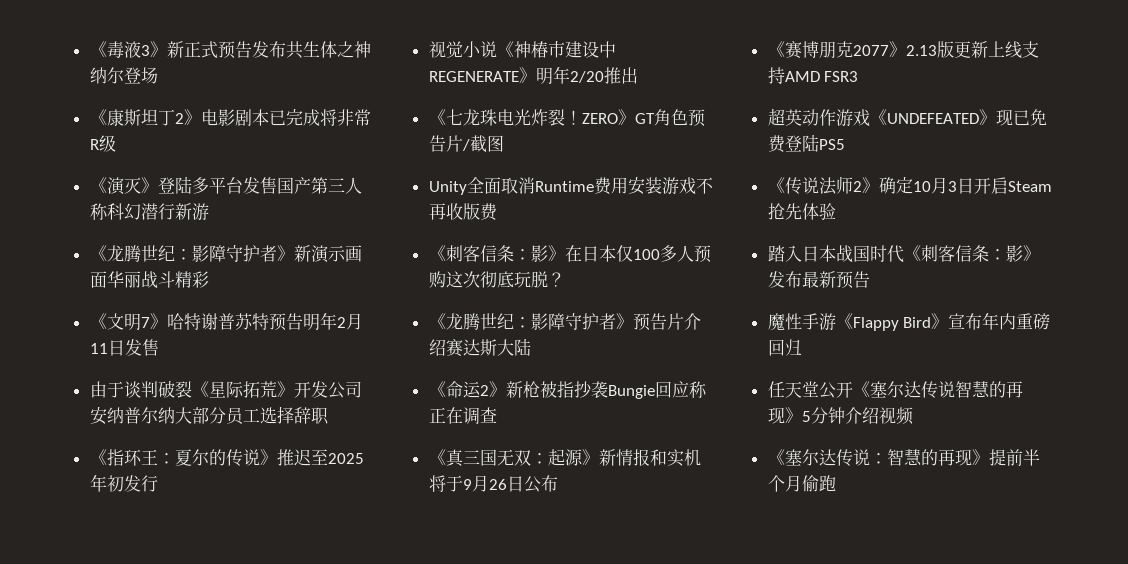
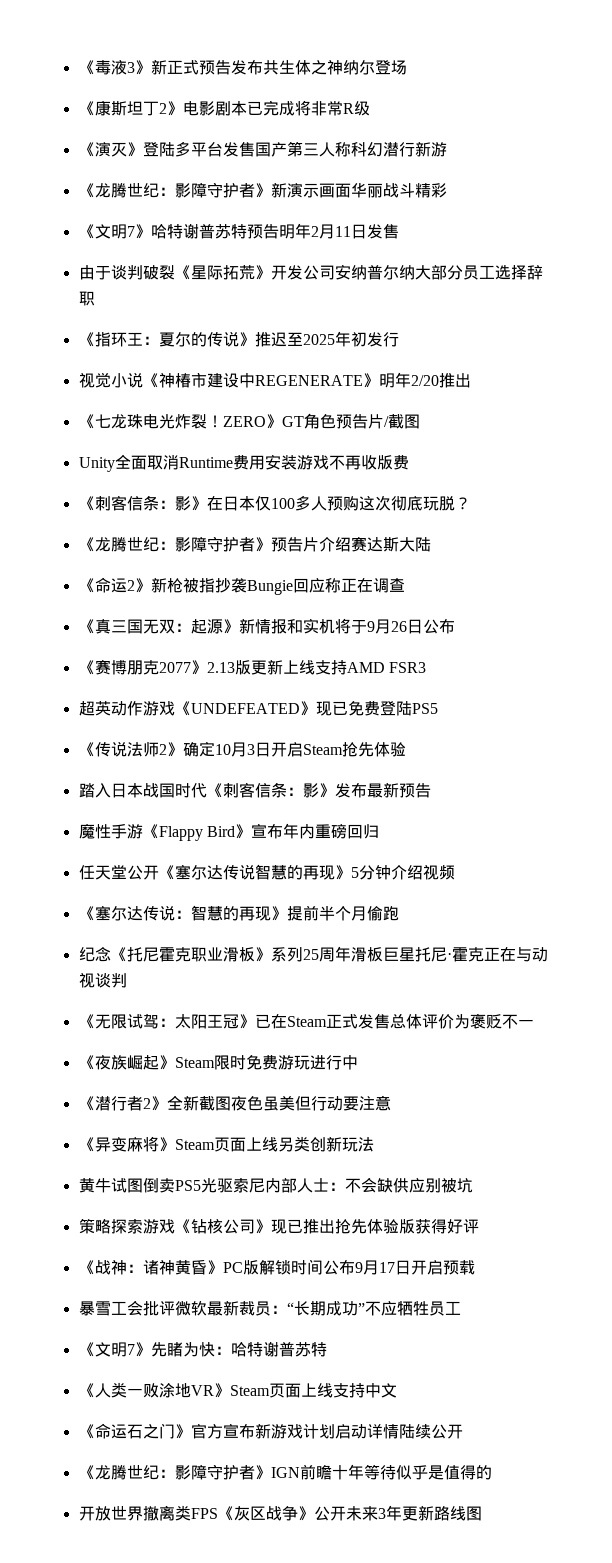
(836, 483) none -> [78,946,548,962] [78,972,127,988] [78,1013,534,1029] [78,1055,358,1070] [78,1095,391,1111] [78,1136,374,1152] [78,1177,473,1193] [78,1218,479,1234] [78,1259,475,1275] [78,1300,461,1316] [78,1341,327,1357] [78,1382,397,1398] [78,1423,463,1439] [78,1464,492,1480] [78,1505,482,1521] // 纪念《托尼霍克职业滑板》系列25周年滑板巨星托尼·霍克正在与动视谈判 // 《无限试驾：太阳王冠》已在Steam正式发售总体评价为褒贬不一 // 《夜族崛起》Steam限时免费游玩进行中 // 《潜行者2》全新截图夜色虽美但行动要注意 // 《异变麻将》Steam页面上线另类创新玩法 // 黄牛试图倒卖PS5光驱索尼内部人士：不会缺供应别被坑 // 策略探索游戏《钻核公司》现已推出抢先体验版获得好评 // 《战神：诸神黄昏》PC版解锁时间公布9月17日开启预载 // 暴雪工会批评微软最新裁员：“长期成功”不应牺牲员工 // 《文明7》先睹为快：哈特谢普苏特 // 《人类一败涂地VR》Steam页面上线支持中文 // 《命运石之门》官方宣布新游戏计划启动详情陆续公开 // 《龙腾世纪：影障守护者》IGN前瞻十年等待似乎是值得的 // 开放世界撤离类FPS《灰区战争》公开未来3年更新路线图

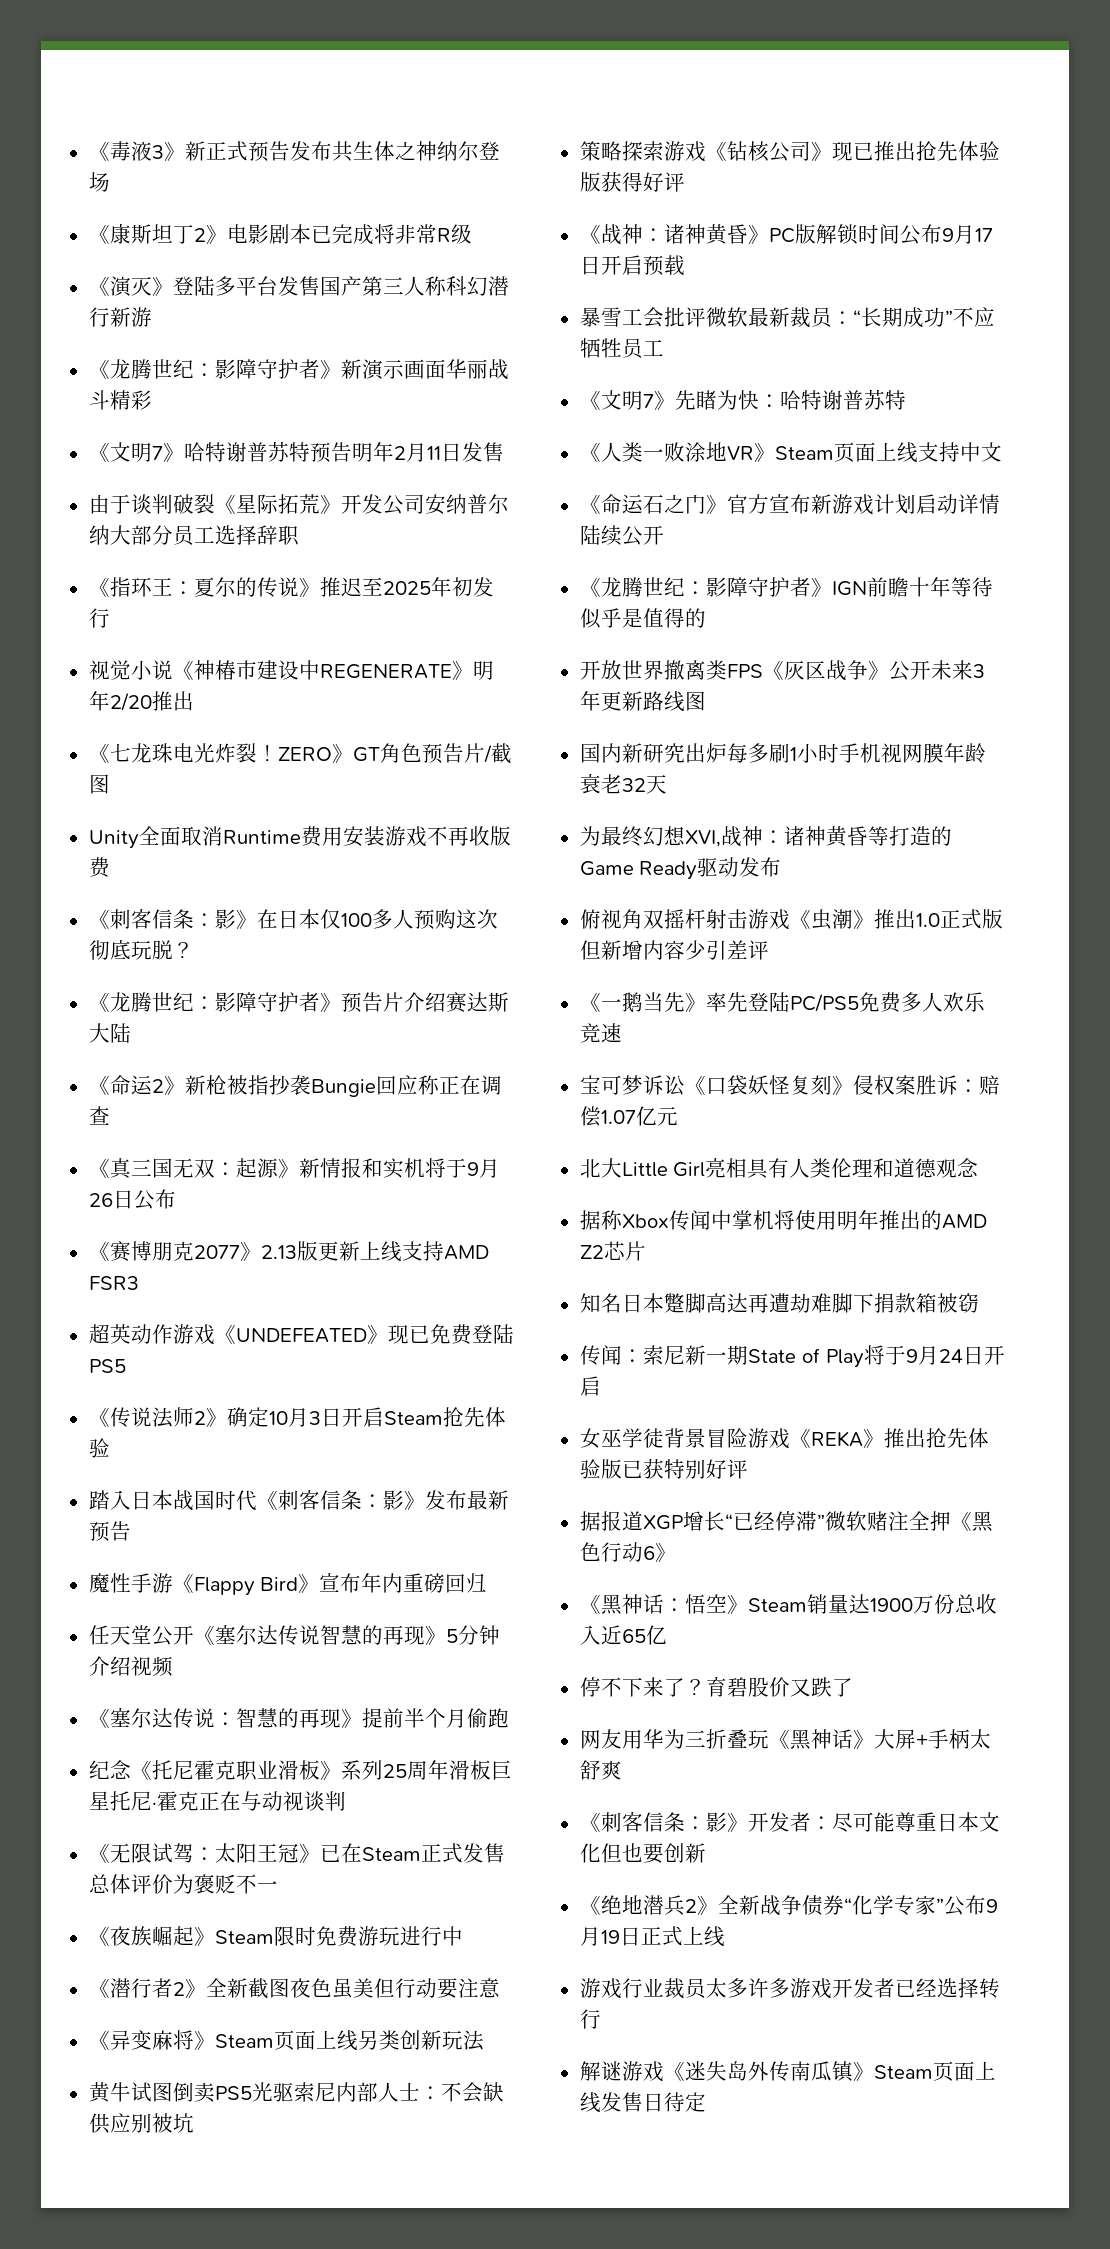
(482, 1513) none -> [579,743,986,764] [579,773,667,794] [579,826,952,847] [579,857,782,880] [579,909,1003,930] [579,940,769,960] [579,992,985,1013] [579,1023,622,1043] [579,1075,1000,1096] [579,1106,678,1127] [579,1158,979,1179] [579,1210,987,1230] [579,1241,646,1261] [579,1293,979,1313] [579,1345,1005,1368] [579,1376,601,1396] [579,1428,989,1449] [579,1459,748,1479] [579,1511,993,1532] [579,1542,676,1562] [579,1594,997,1615] [579,1625,667,1645] [579,1677,853,1697] [579,1729,991,1750] [579,1760,622,1780] [579,1812,1000,1833] [579,1843,706,1864] [579,1895,998,1916] [579,1926,725,1947] [579,1978,1000,1999] [579,2009,601,2029] [579,2061,996,2082] [579,2092,706,2113] // 国内新研究出炉每多刷1小时手机视网膜年龄衰老32天 // 为最终幻想XVI,战神：诸神黄昏等打造的Game Ready驱动发布 // 俯视角双摇杆射击游戏《虫潮》推出1.0正式版但新增内容少引差评 // 《一鹅当先》率先登陆PC/PS5免费多人欢乐竞速 // 宝可梦诉讼《口袋妖怪复刻》侵权案胜诉：赔偿1.07亿元 // 北大Little Girl亮相具有人类伦理和道德观念 // 据称Xbox传闻中掌机将使用明年推出的AMD Z2芯片 // 知名日本蹩脚高达再遭劫难脚下捐款箱被窃 // 传闻：索尼新一期State of Play将于9月24日开启 // 女巫学徒背景冒险游戏《REKA》推出抢先体验版已获特别好评 // 据报道XGP增长“已经停滞”微软赌注全押《黑色行动6》 // 《黑神话：悟空》Steam销量达1900万份总收入近65亿 // 停不下来了？育碧股价又跌了 // 网友用华为三折叠玩《黑神话》大屏+手柄太舒爽 // 《刺客信条：影》开发者：尽可能尊重日本文化但也要创新 // 《绝地潜兵2》全新战争债券“化学专家”公布9月19日正式上线 // 游戏行业裁员太多许多游戏开发者已经选择转行 // 解谜游戏《迷失岛外传南瓜镇》Steam页面上线发售日待定

